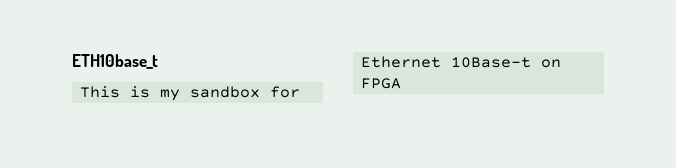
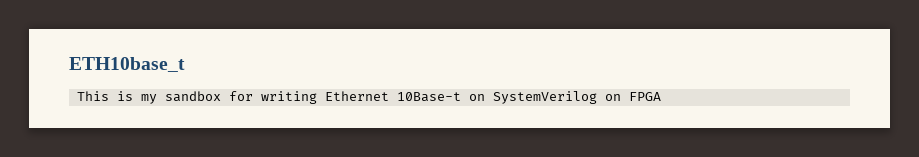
(301, 92) none -> [261,91,318,104] writing
(562, 63) none -> [493,91,622,104] SystemVerilog on

